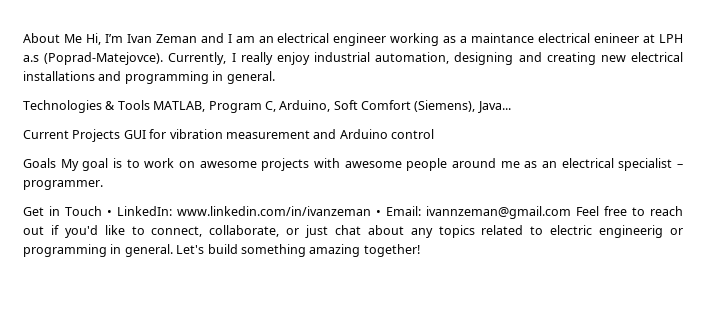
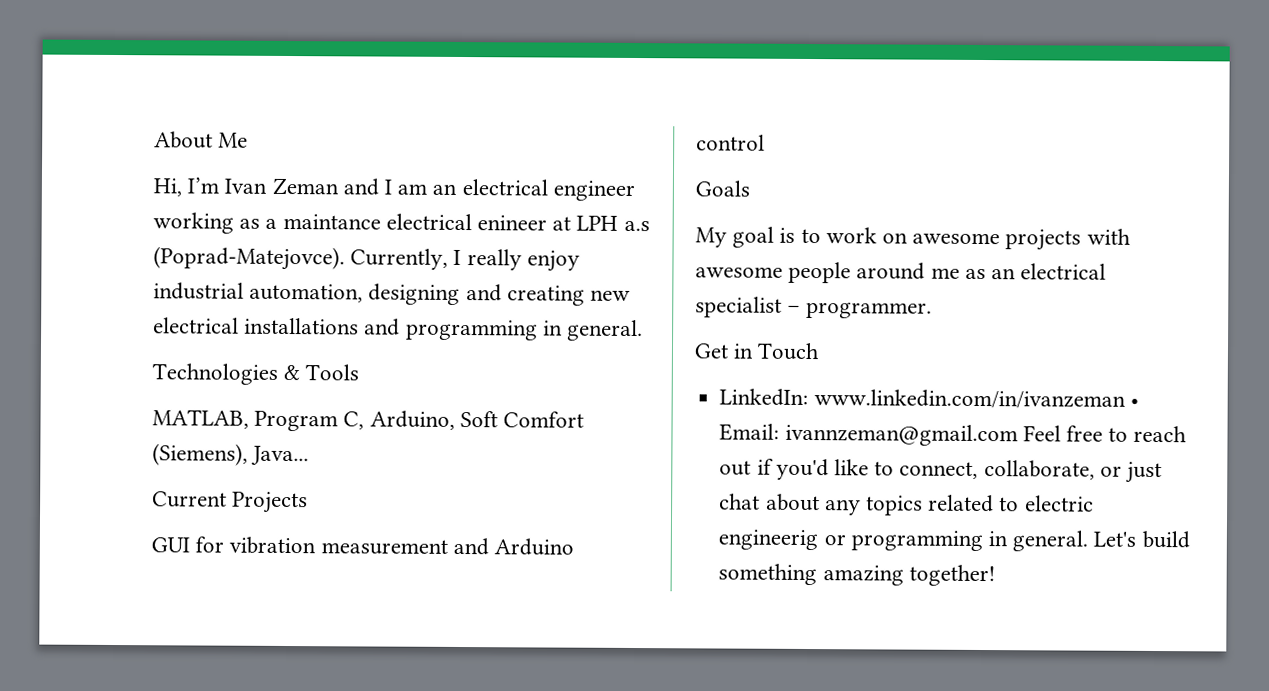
(82, 38) none -> (249, 140) //
(150, 105) none -> (360, 372) //
(121, 135) none -> (309, 502) //
(56, 163) none -> (750, 188) //
[107,210,112,216] • -> (821, 351) //

